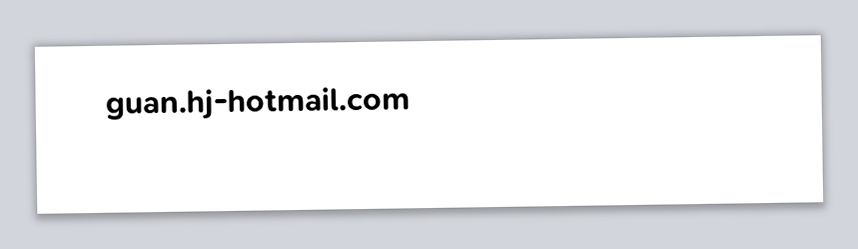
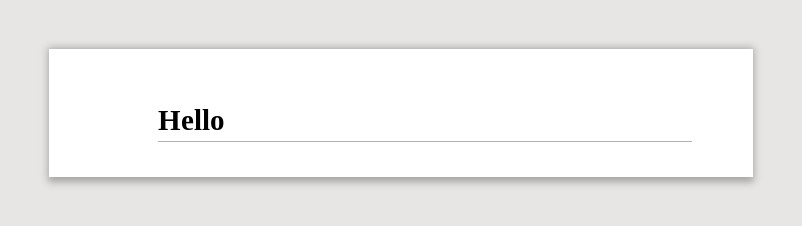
[105,86,410,121] guan.hj-hotmail.com -> [158,109,225,130] Hello

